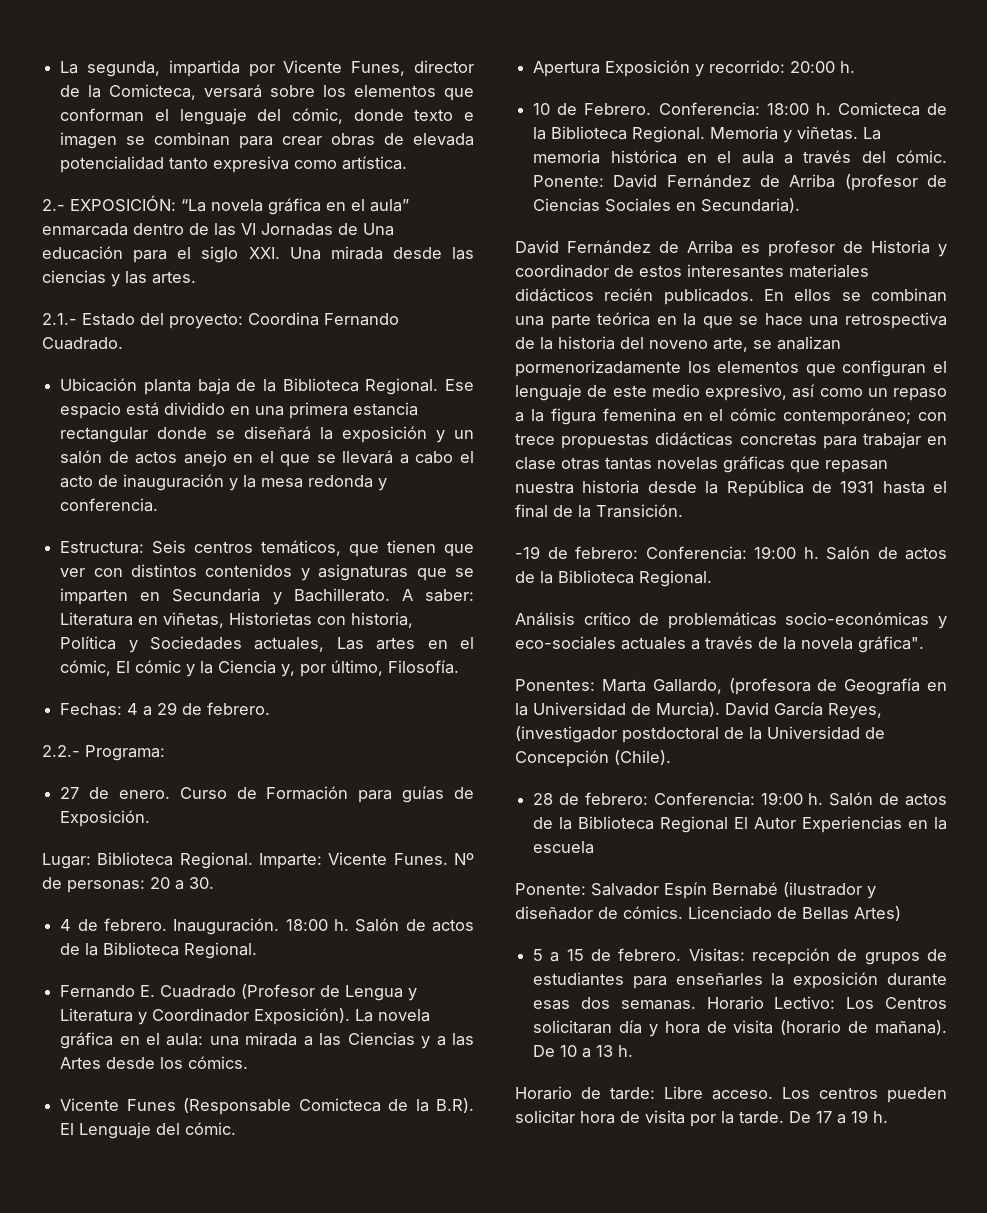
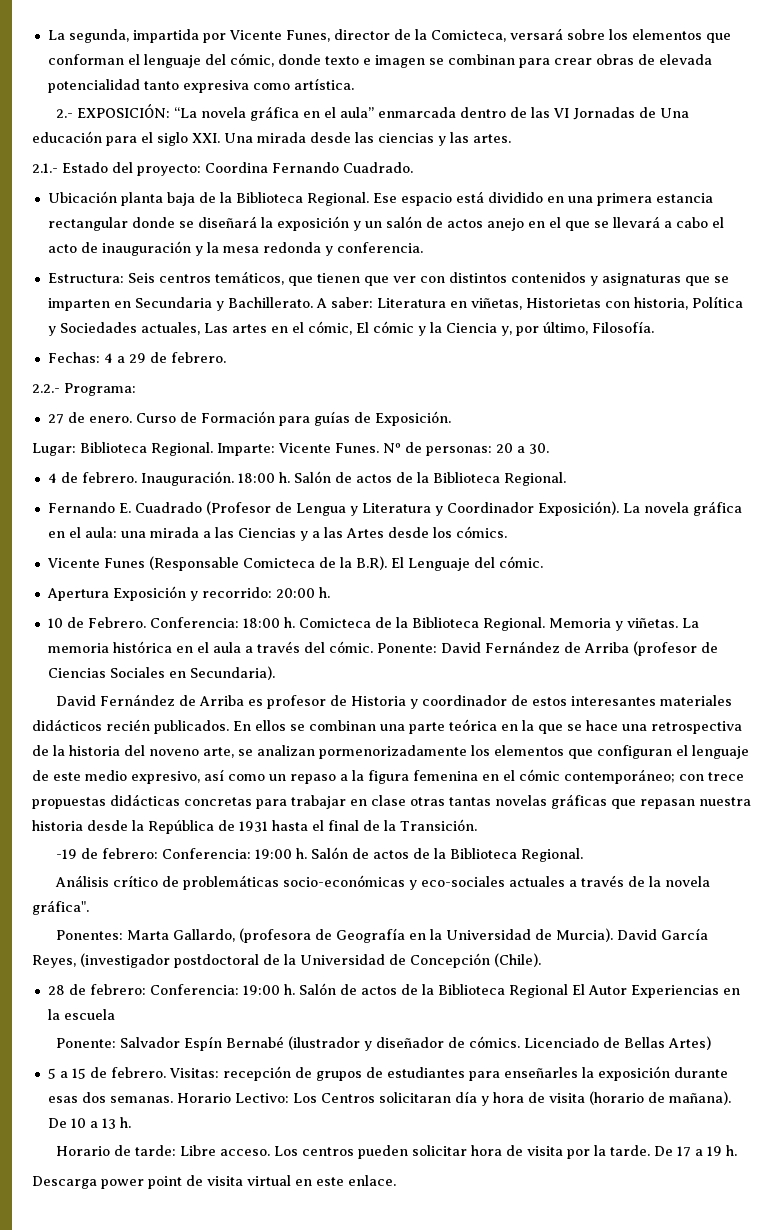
(888, 1117) none -> [32,1175,396,1189] // Descarga power point de visita virtual en este enlace.

